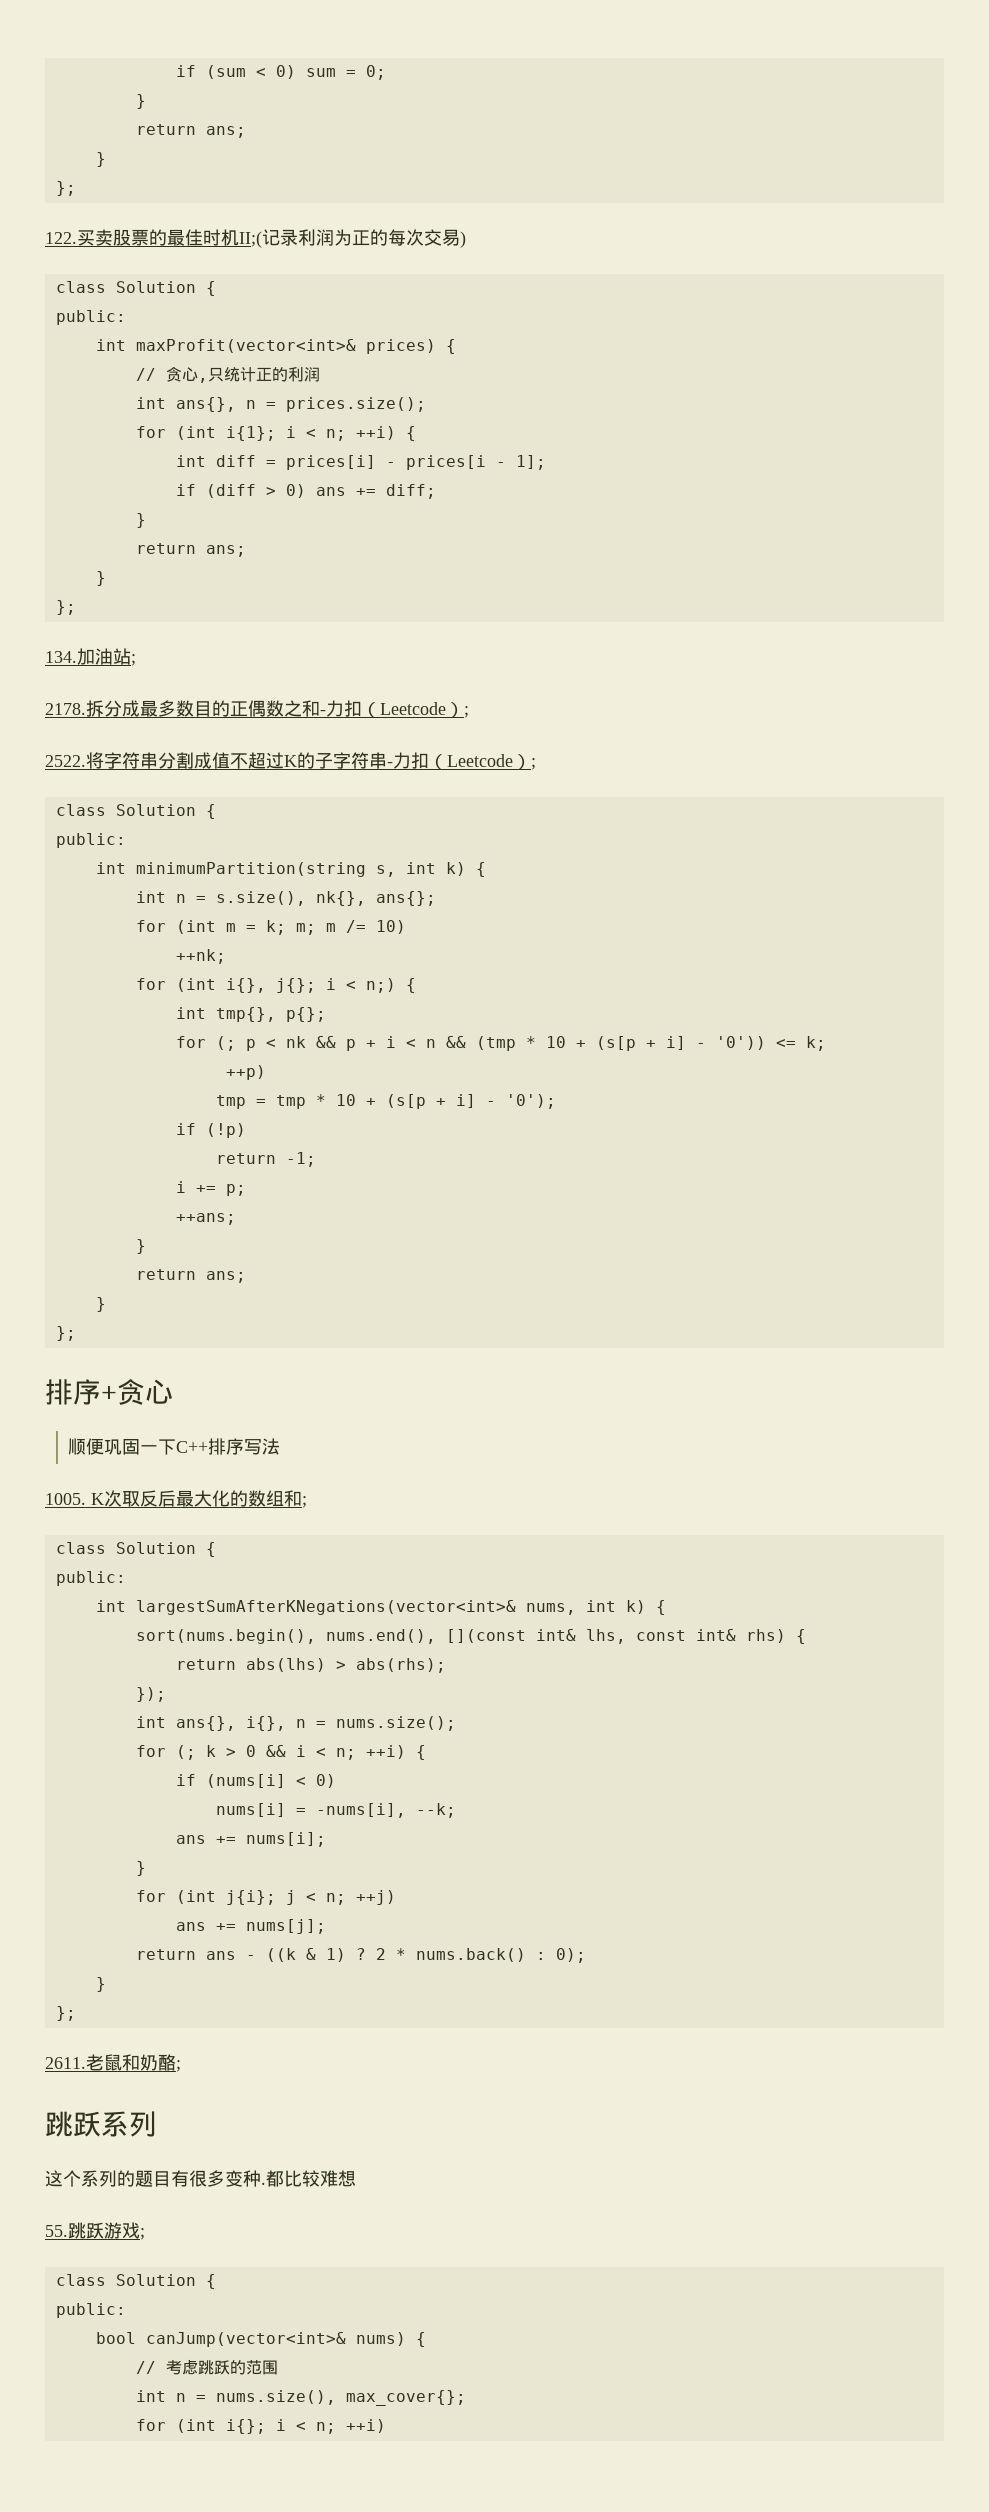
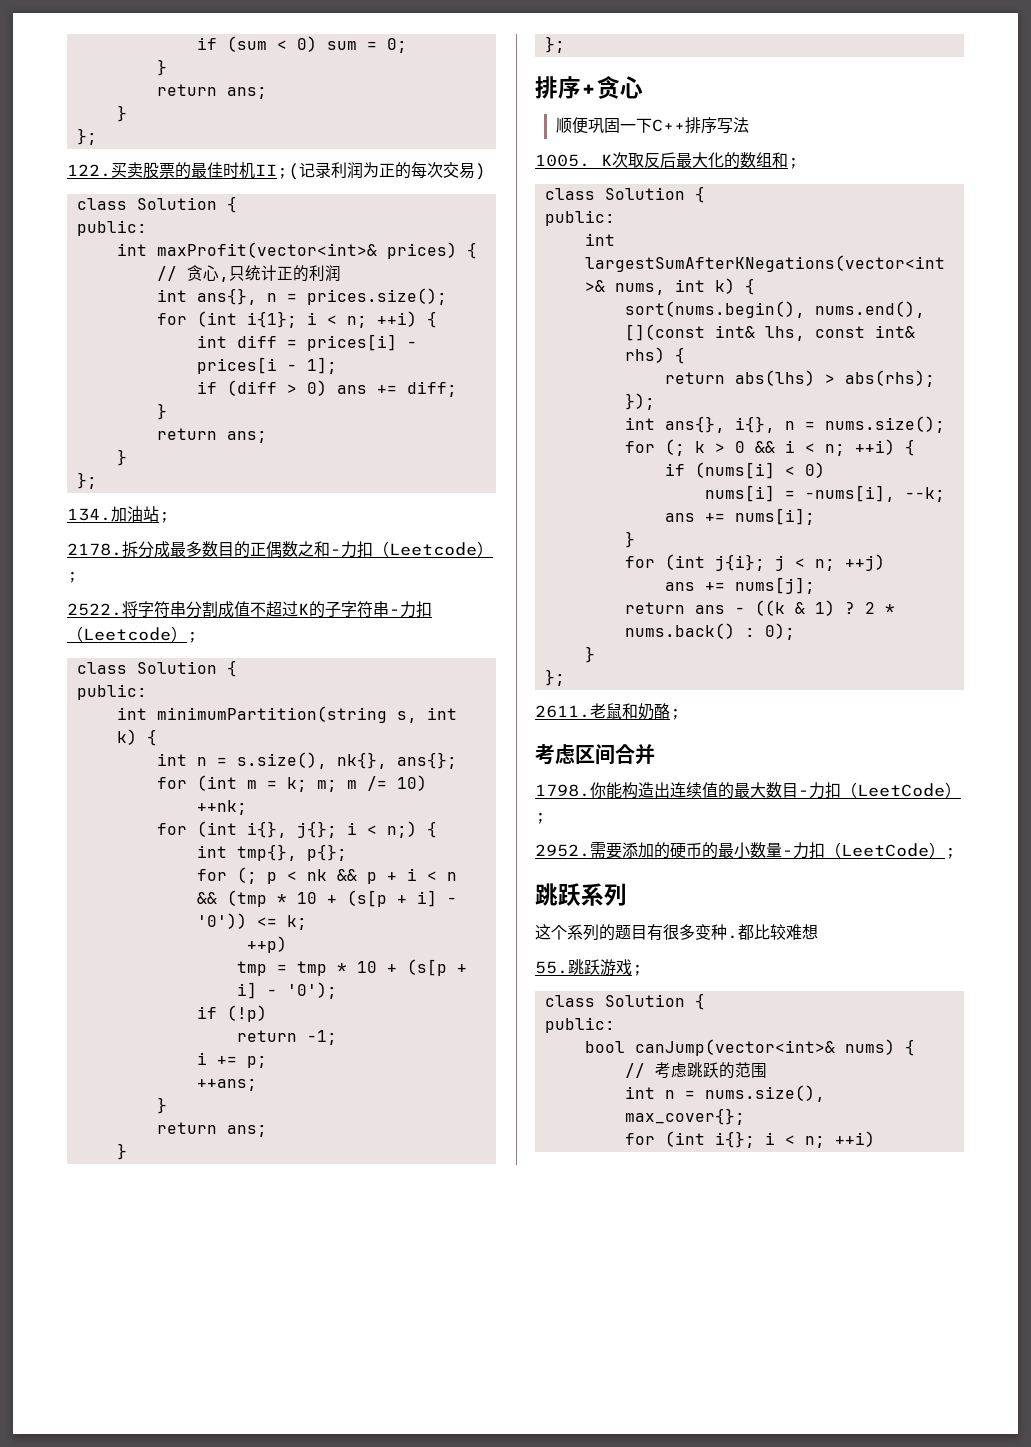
(181, 2066) none -> [535,744,655,765] [535,782,961,799] [535,812,546,824] [535,842,956,859] // 考虑区间合并 // 1798.你能构造出连续值的最大数目-力扣（LeetCode）; // 2952.需要添加的硬币的最小数量-力扣（LeetCode）;

